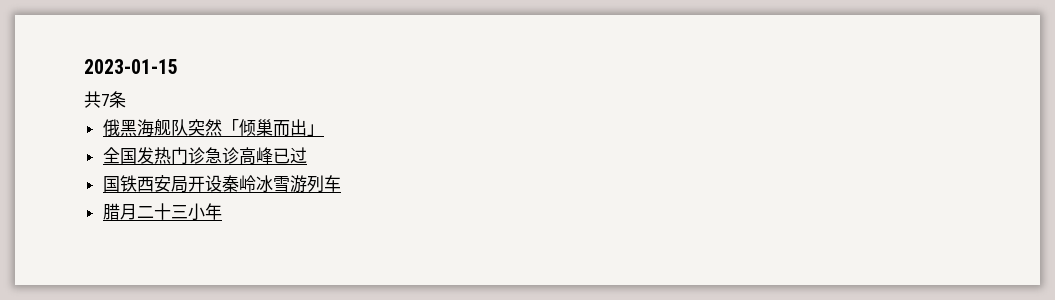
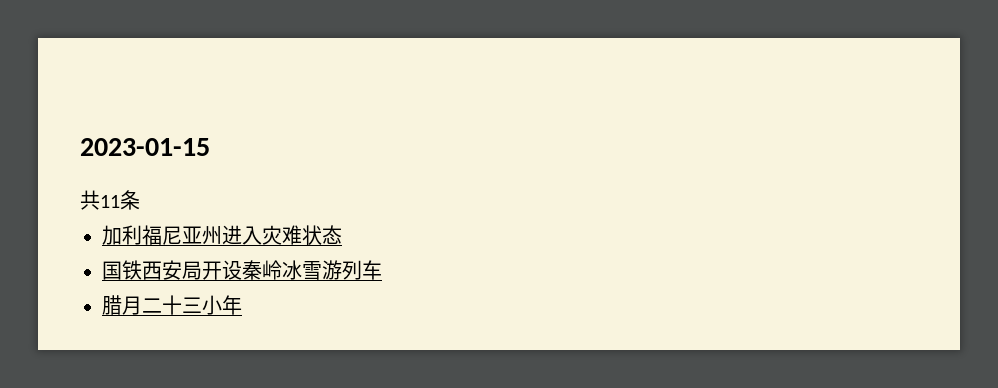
[101,94,109,106] 7 -> [100,195,120,208] 11
[102,119,324,137] [102,147,307,165] 俄黑海舰队突然「倾巢而出」 // 全国发热门诊急诊高峰已过 -> [102,225,342,245] 加利福尼亚州进入灾难状态

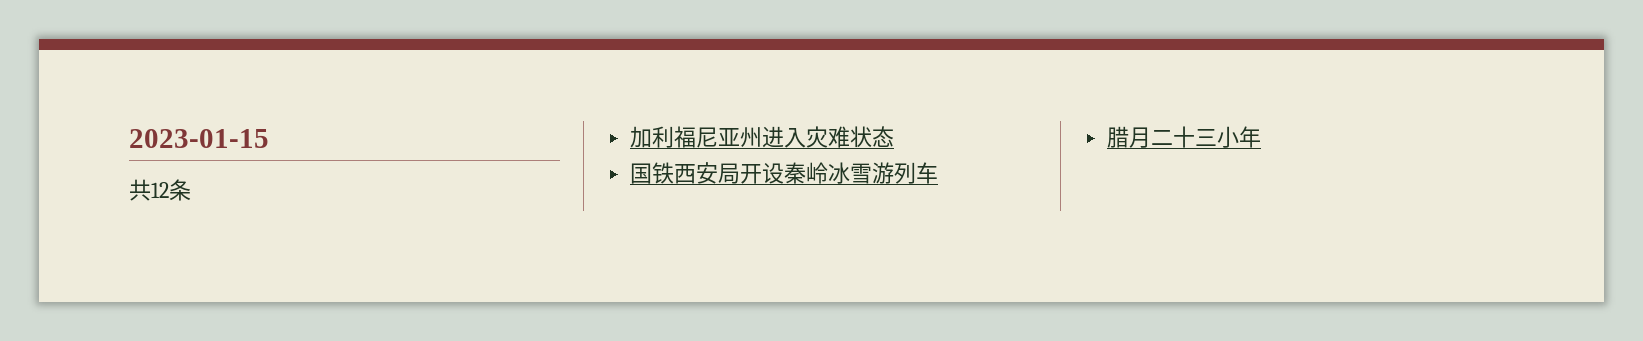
[100,195,120,208] 11 -> [151,182,169,198] 12

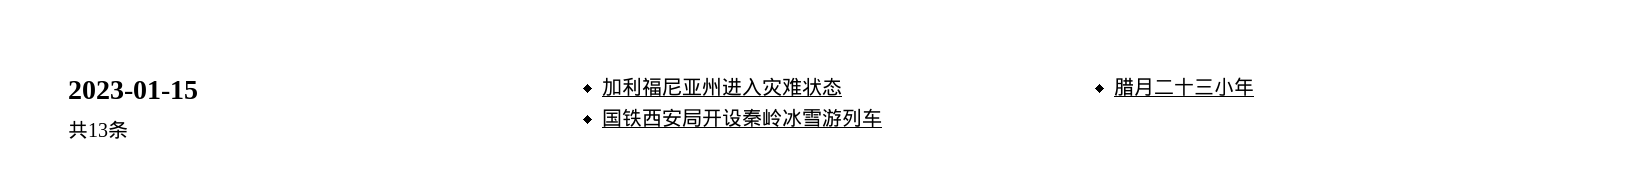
[151,182,169,198] 12 -> [88,123,108,137] 13

